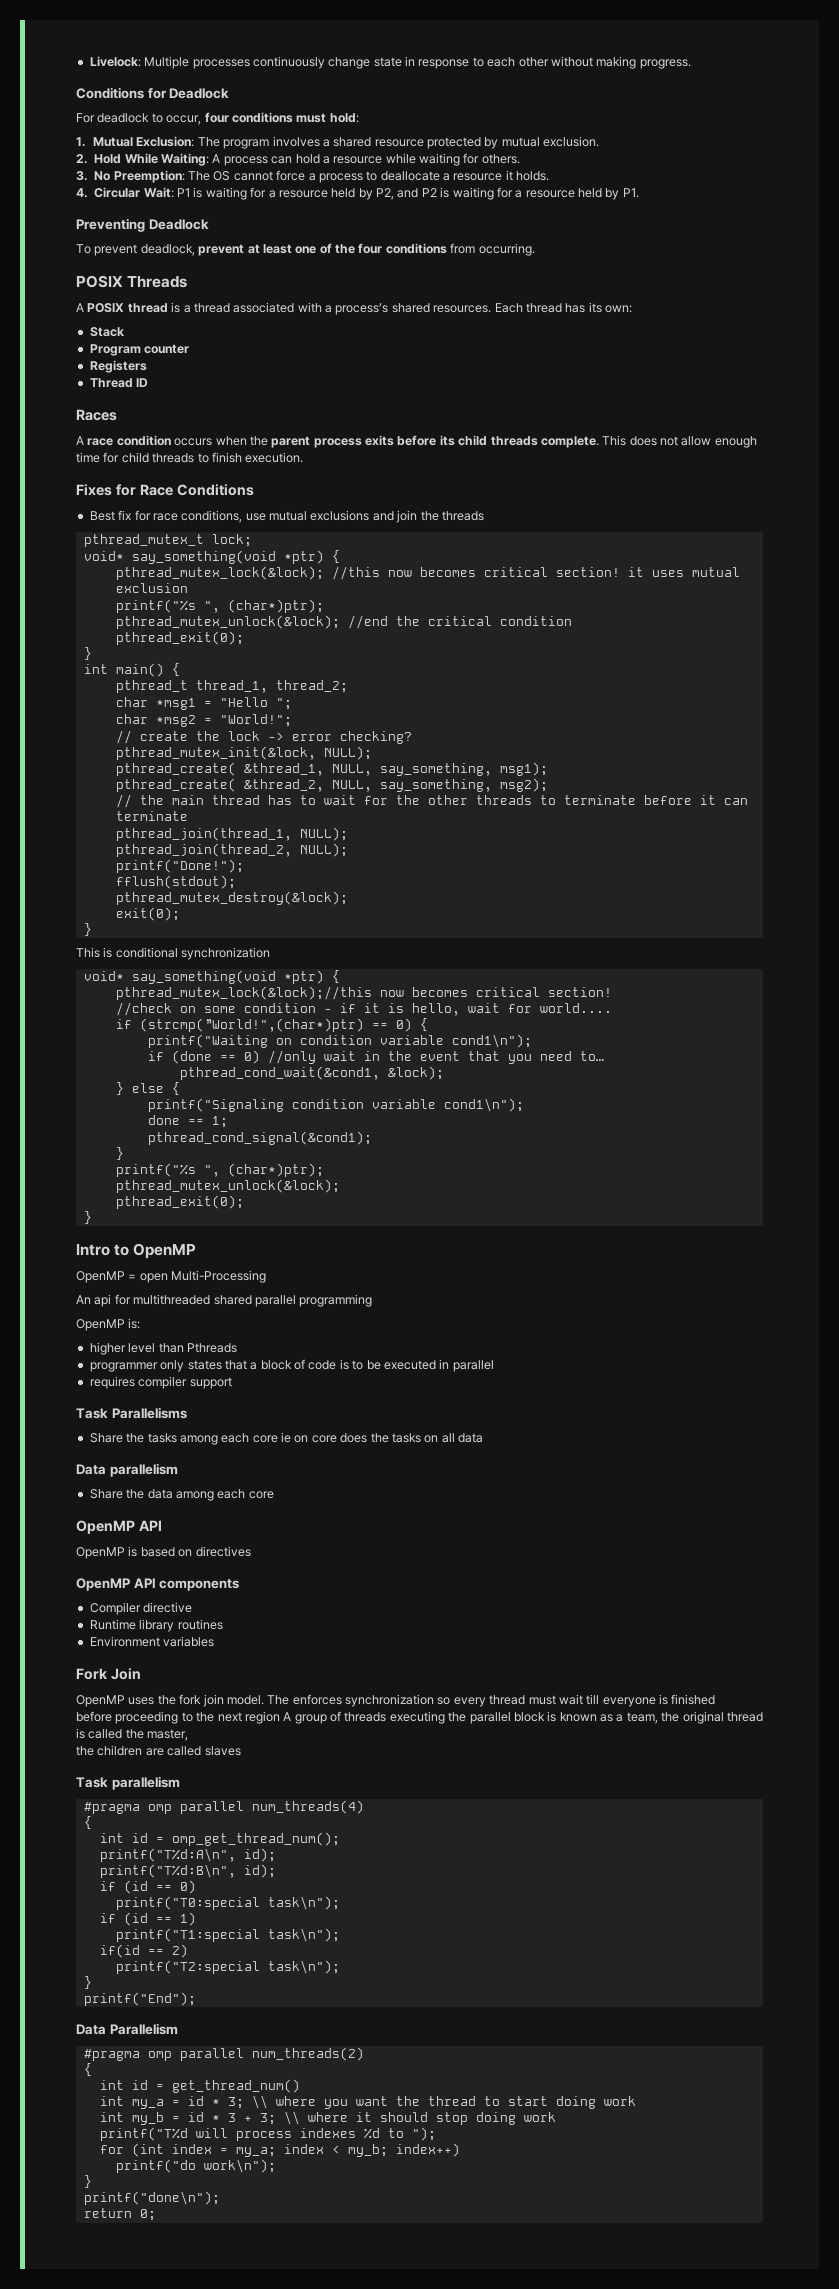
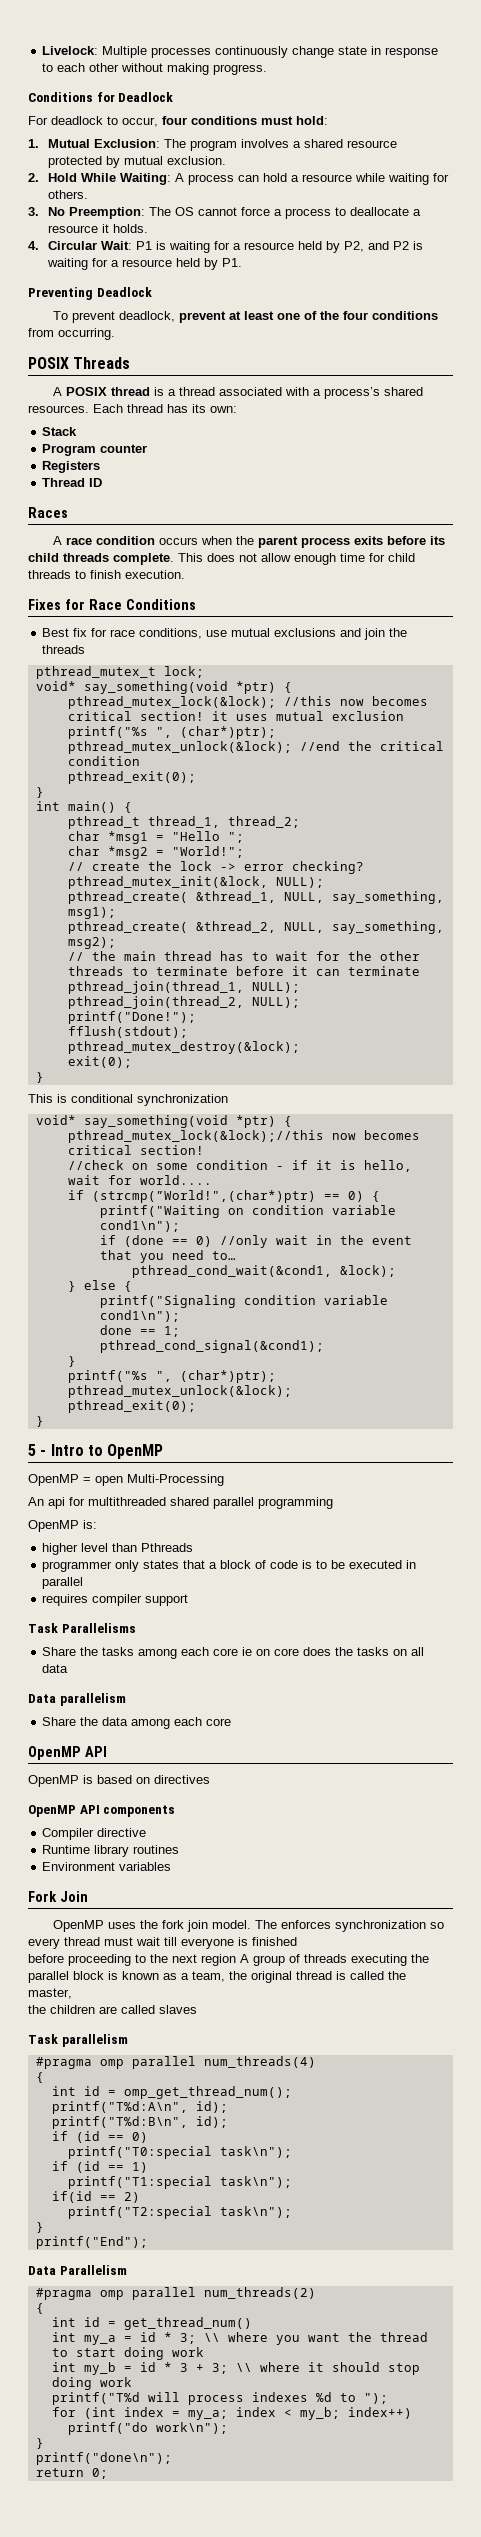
(92, 1217) none -> [28,1444,47,1456] 5 -

